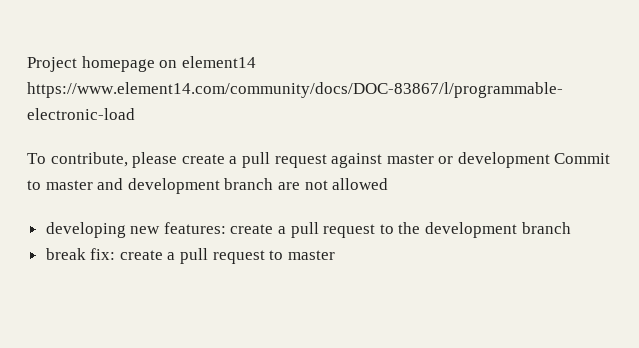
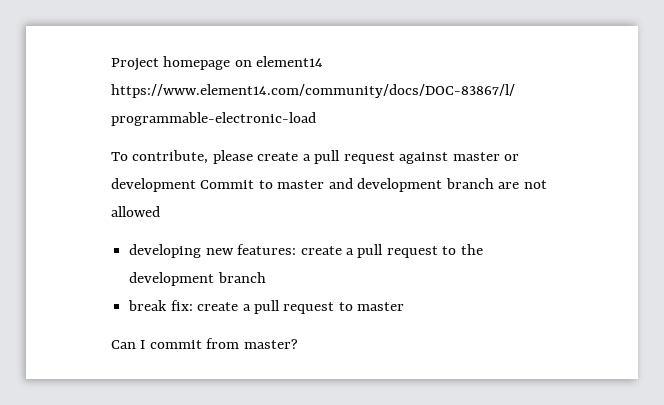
(335, 255) none -> [111,338,298,349] // Can I commit from master?

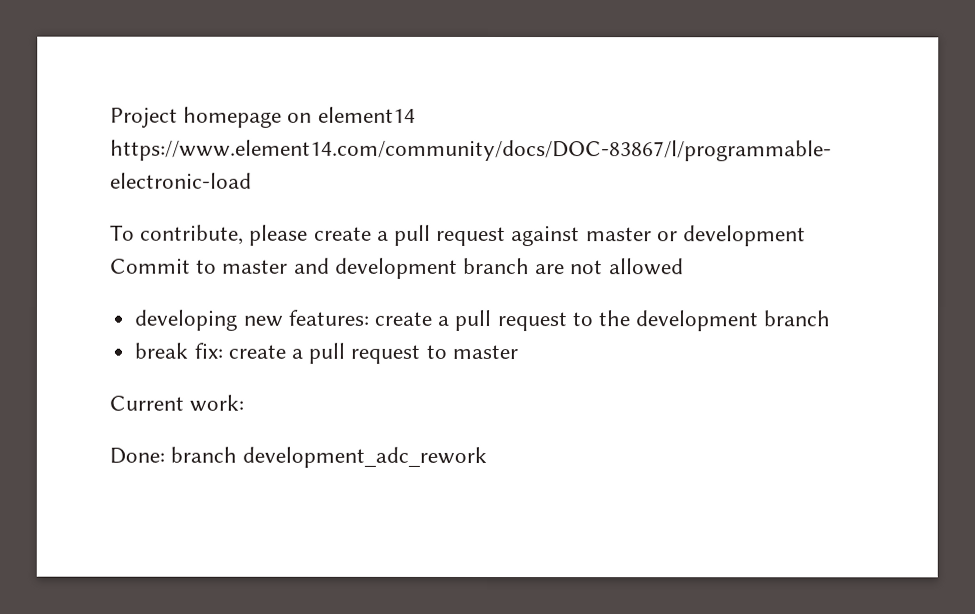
[111,338,298,349] Can I commit from master? -> [109,394,245,412] [109,446,488,469] Current work: // Done: branch development_adc_rework

